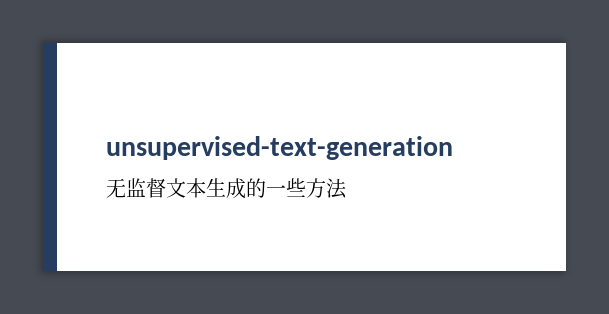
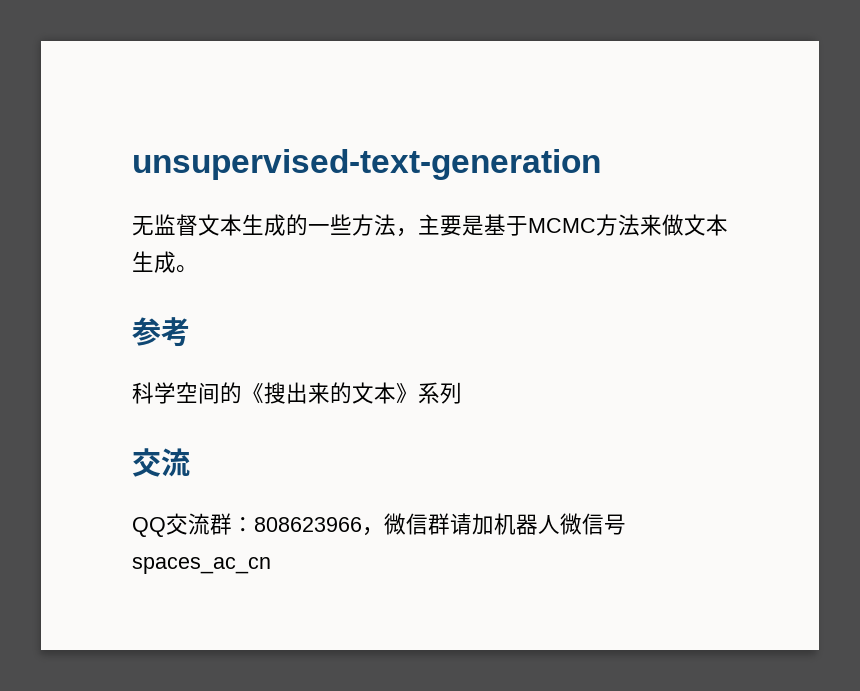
(347, 188) none -> [396,214,728,237] [132,251,198,273] [132,317,190,347] [132,382,462,404] [132,448,190,477] [132,513,626,537] [132,557,271,574] ，主要是基于MCMC方法来做文本生成。 // 参考 // 科学空间的《搜出来的文本》系列 // 交流 // QQ交流群：808623966，微信群请加机器人微信号spaces_ac_cn

